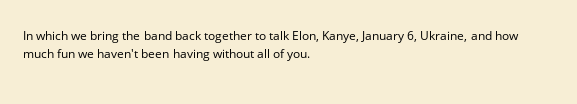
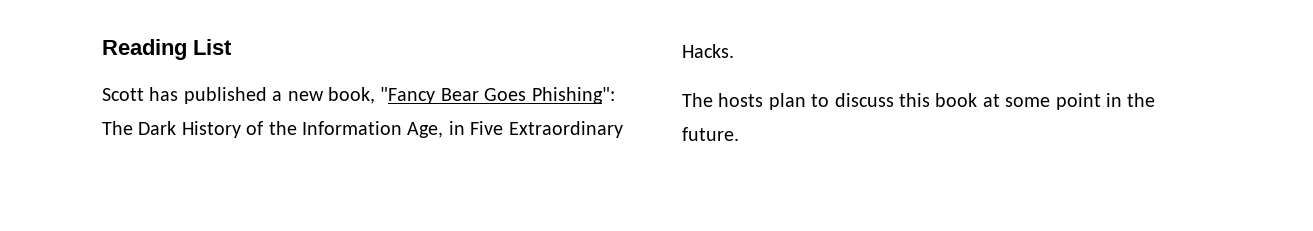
[23,31,519,43] [23,49,310,61] In which we bring the band back together to talk Elon, Kanye, January 6, Ukraine, and how much fun we haven't been having without all of you. -> [102,39,232,60] [102,87,615,104] [102,121,623,138] [682,44,734,58] [682,93,1156,110] [682,127,739,141] Reading List // Scott has published a new book, "Fancy Bear Goes Phishing": The Dark History of the Information Age, in Five Extraordinary Hacks. // The hosts plan to discuss this book at some point in the future.

